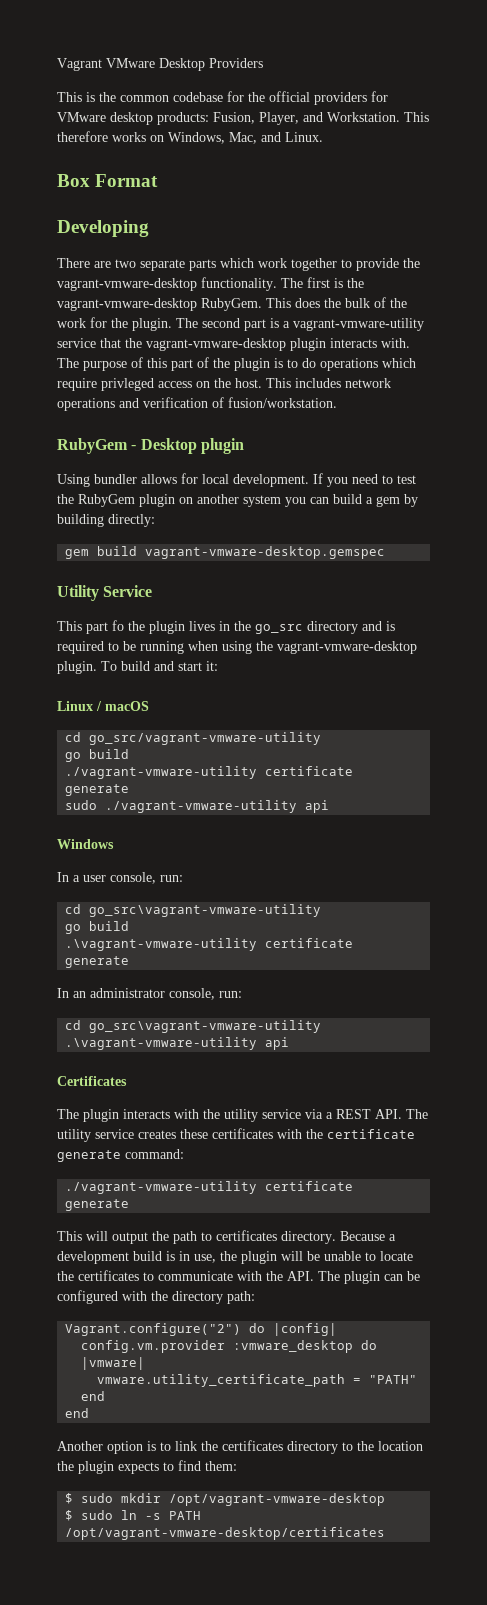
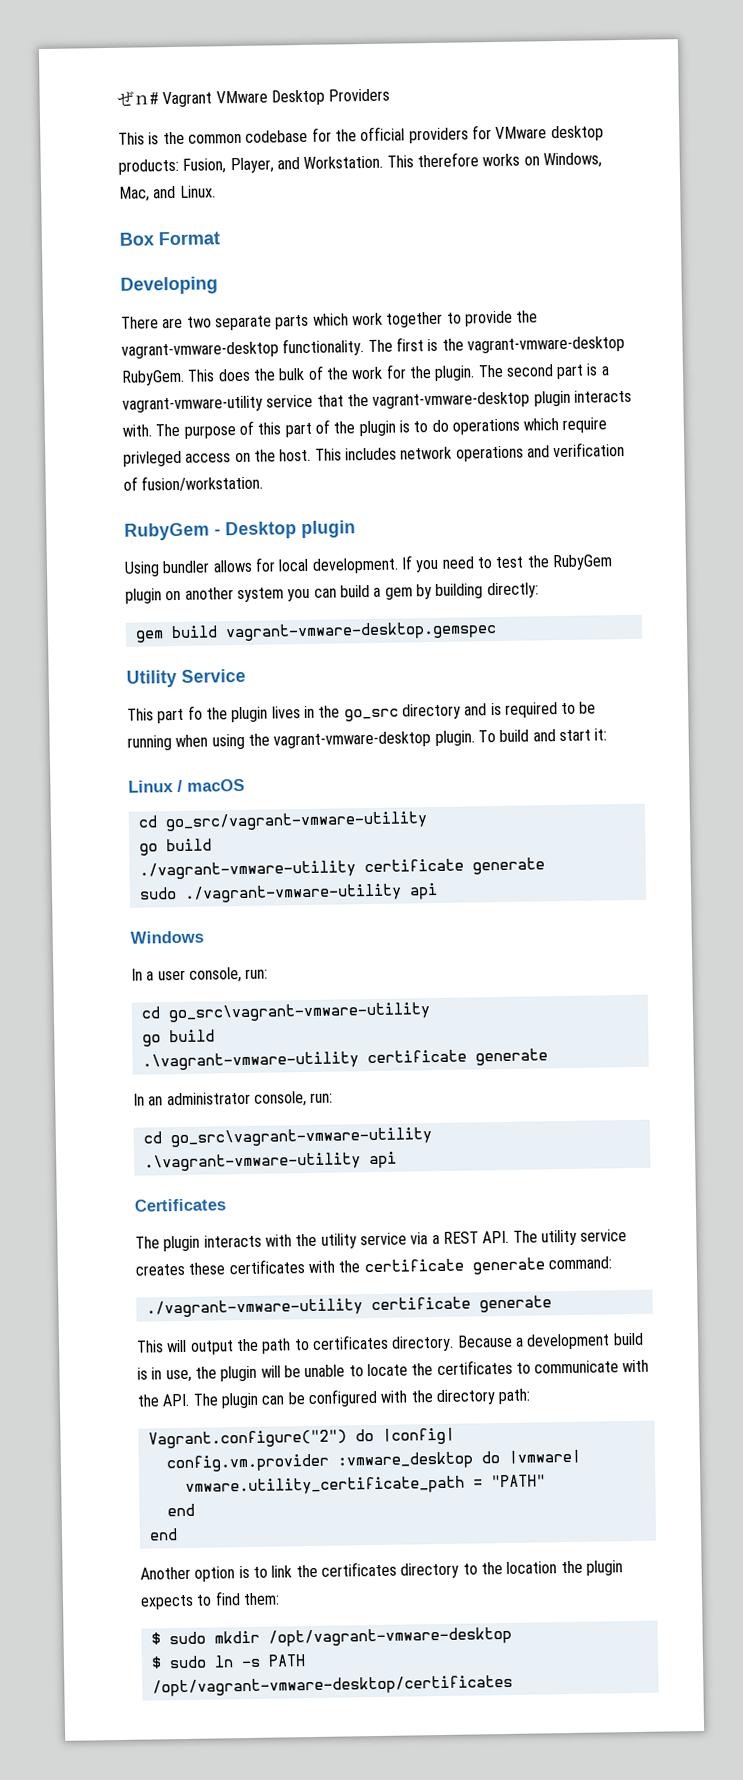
(57, 64) none -> [117,90,159,106] ぜｎ#

